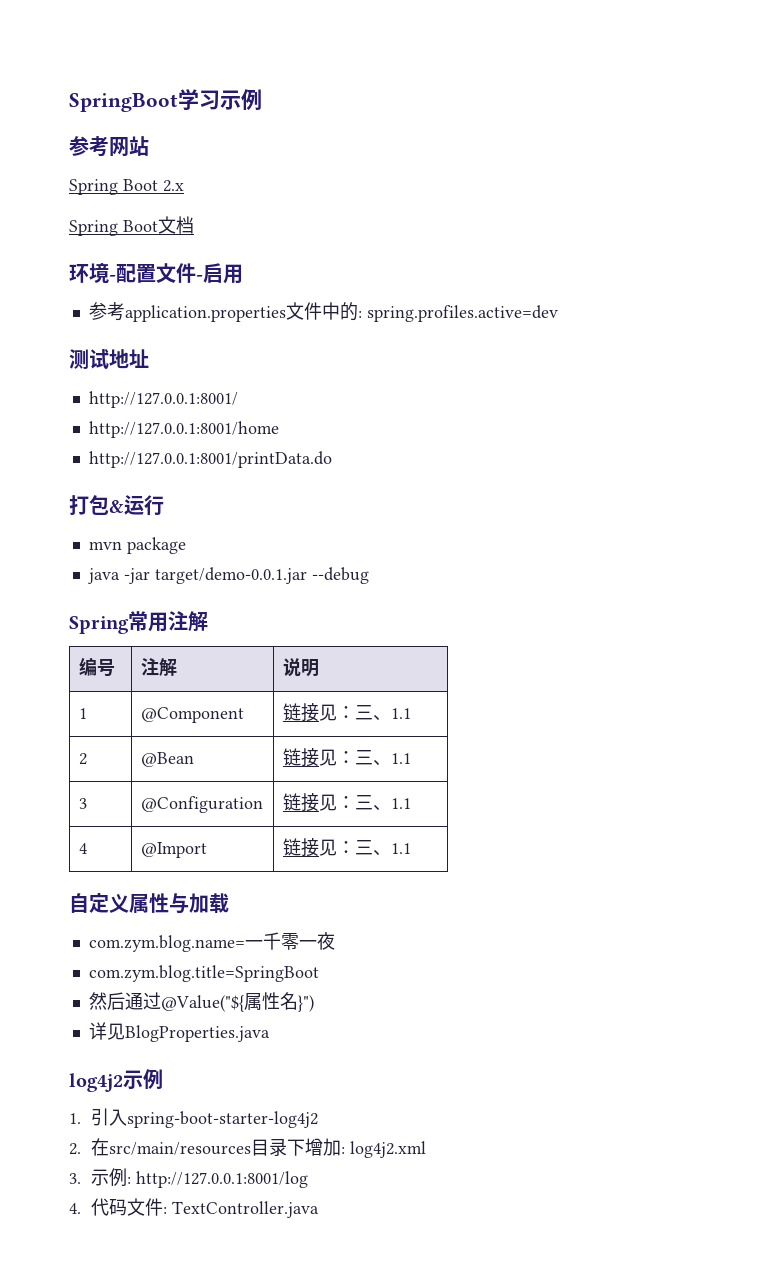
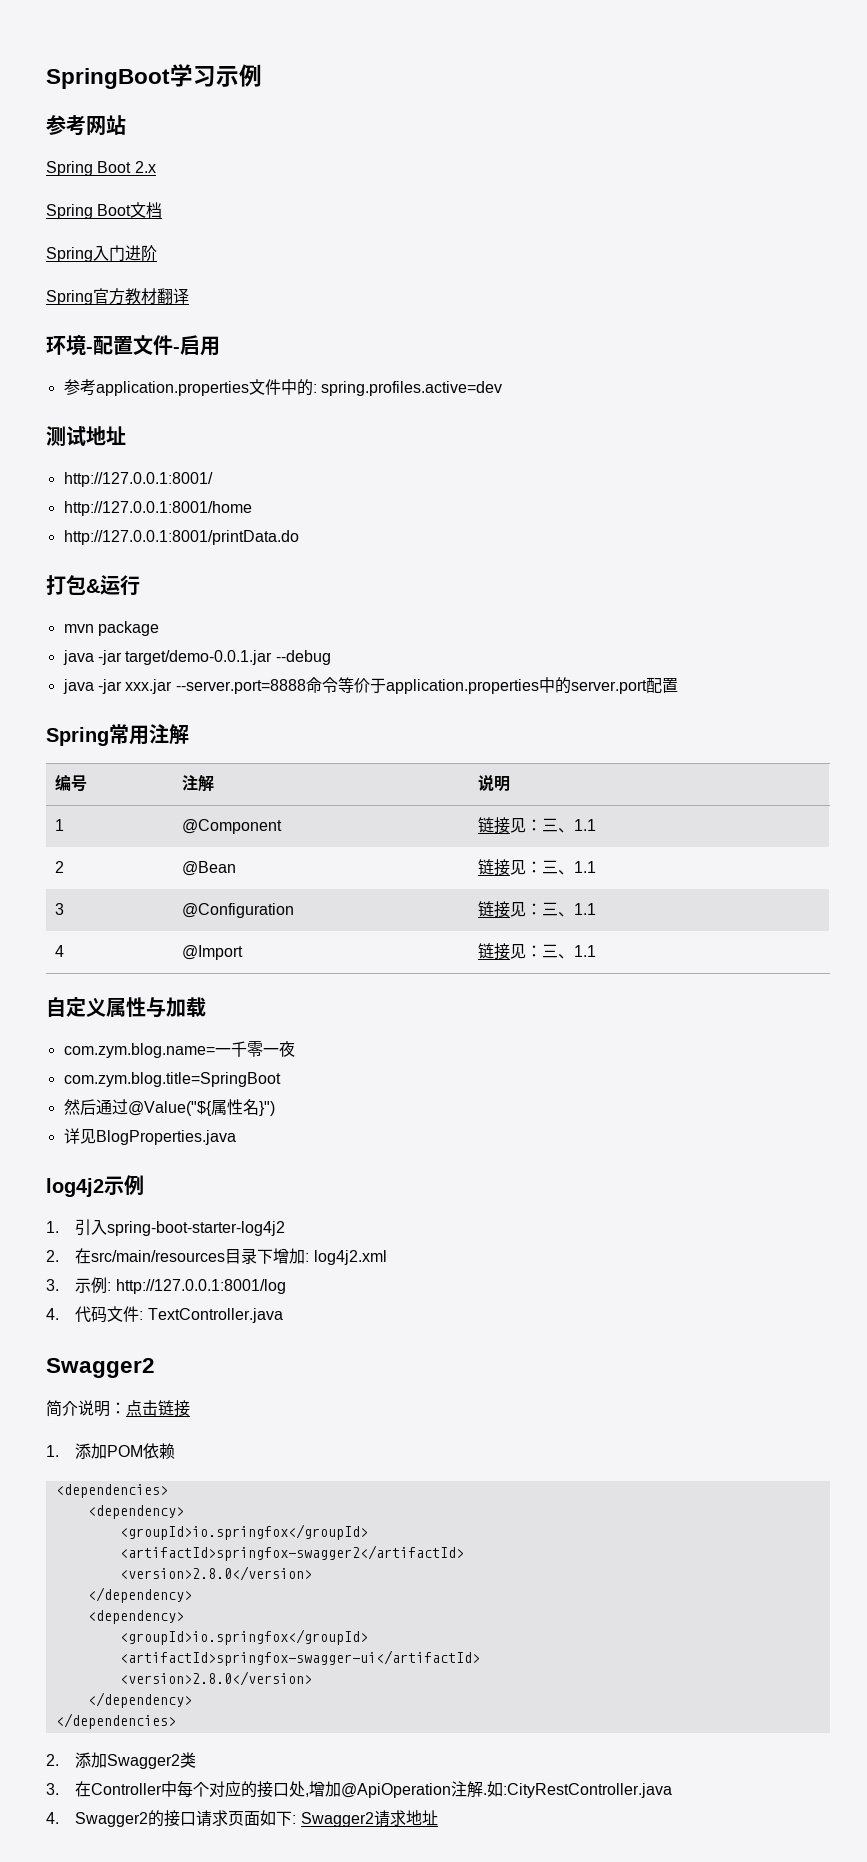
(194, 225) none -> [46,245,157,262] [46,288,189,305] // Spring入门进阶 // Spring官方教材翻译
(369, 575) none -> [62,677,678,694] // java -jar xxx.jar --server.port=8888命令等价于application.properties中的server.port配置
(319, 1209) none -> [46,1358,155,1378] [46,1400,190,1417] [46,1443,176,1459] [55,1484,168,1498] [87,1505,184,1519] [119,1524,368,1540] [119,1545,464,1561] [119,1566,312,1581] [87,1587,192,1603] [87,1610,184,1624] [119,1629,368,1645] [119,1650,480,1666] [119,1671,312,1686] [87,1692,192,1708] [55,1713,176,1729] [46,1752,197,1769] [46,1780,673,1798] [46,1810,438,1827] // Swagger2 // 简介说明：点击链接 // 1.添加POM依赖 // <dependencies> // <dependency> // <groupId>io.springfox</groupId> // <artifactId>springfox-swagger2</artifactId> // <version>2.8.0</version> // </dependency> // <dependency> // <groupId>io.springfox</groupId> // <artifactId>springfox-swagger-ui</artifactId> // <version>2.8.0</version> // </dependency> // </dependencies> // 2.添加Swagger2类 // 3.在Controller中每个对应的接口处,增加@ApiOperation注解.如:CityRestController.java // 4. Swagger2的接口请求页面如下: Swagger2请求地址

